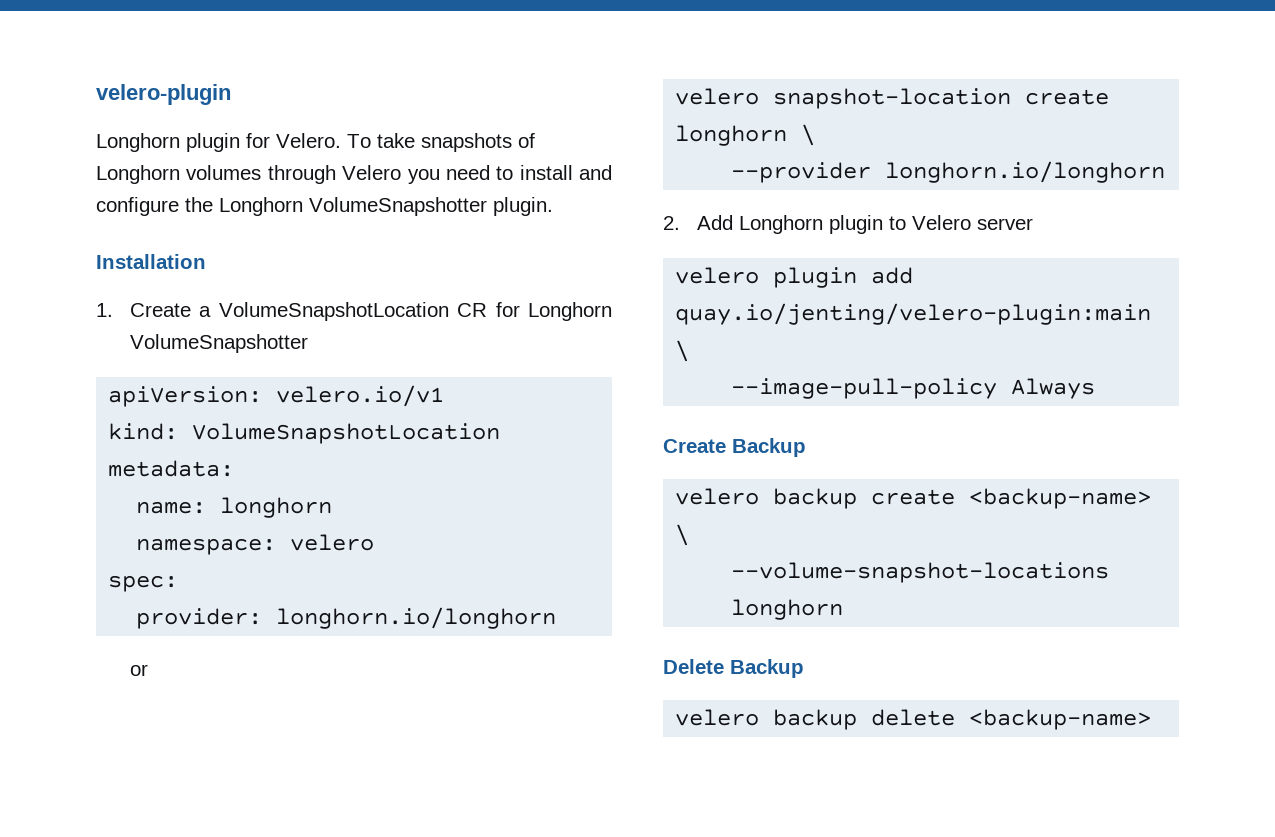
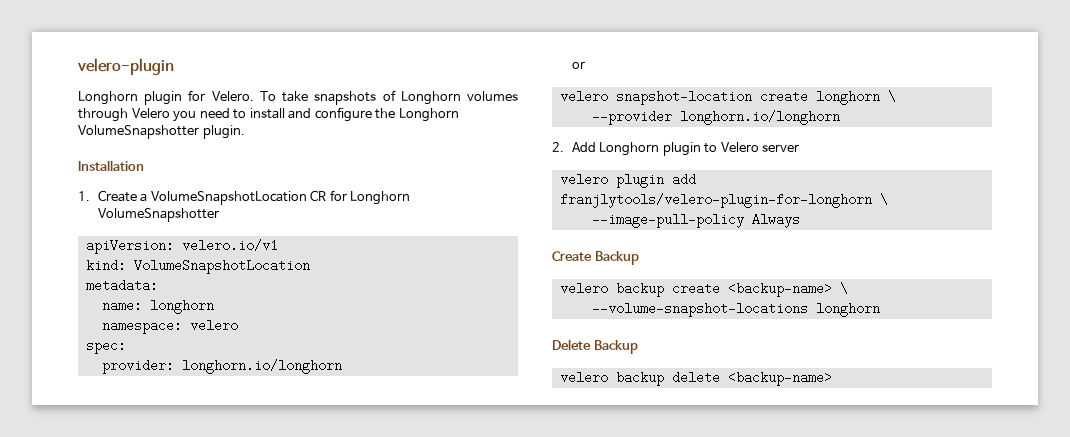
[675,303,1152,325] quay.io/jenting/velero-plugin:main -> [559,193,872,208] franjlytools/velero-plugin-for-longhorn

